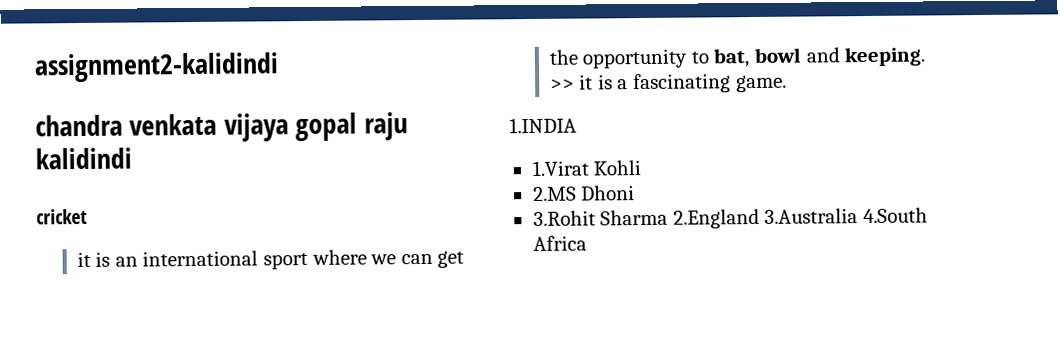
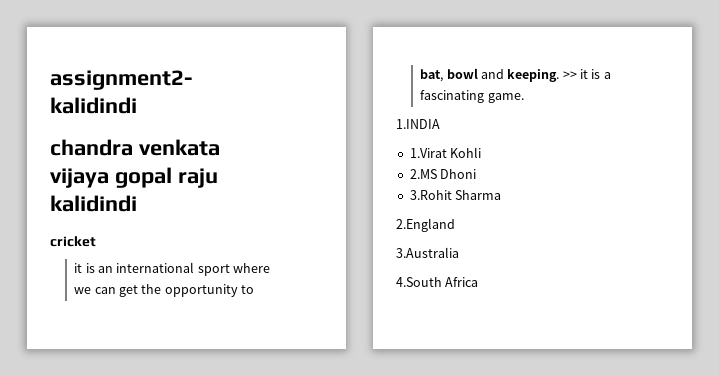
(669, 217) none -> (502, 195) //
(760, 218) none -> (455, 225) //
(859, 216) none -> (459, 252) //

